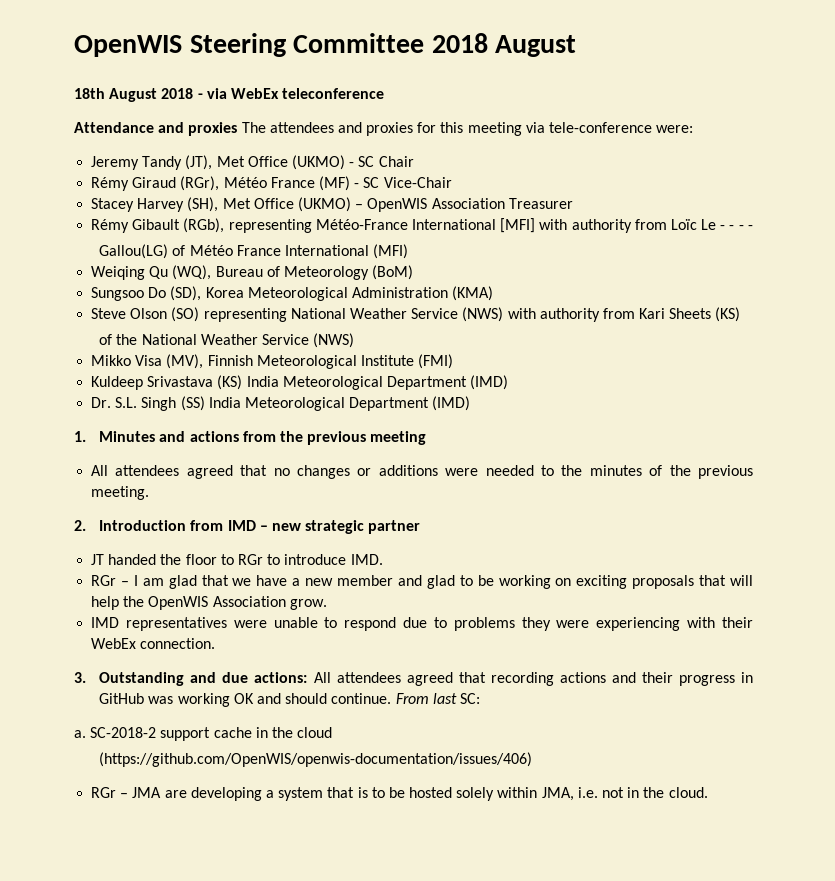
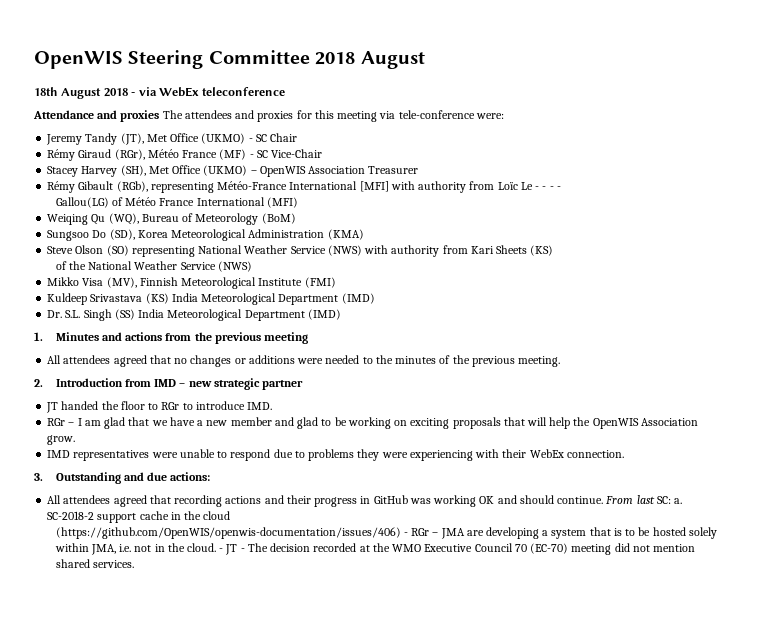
(308, 677) none -> (211, 476) //
(480, 698) // -> (671, 500) none
(533, 759) // -> [403,532,408,536] -
(708, 792) none -> [219,543,696,555] [55,559,134,568] - JT - The decision recorded at the WMO Executive Council 70 (EC-70) meeting did not mention shared services.

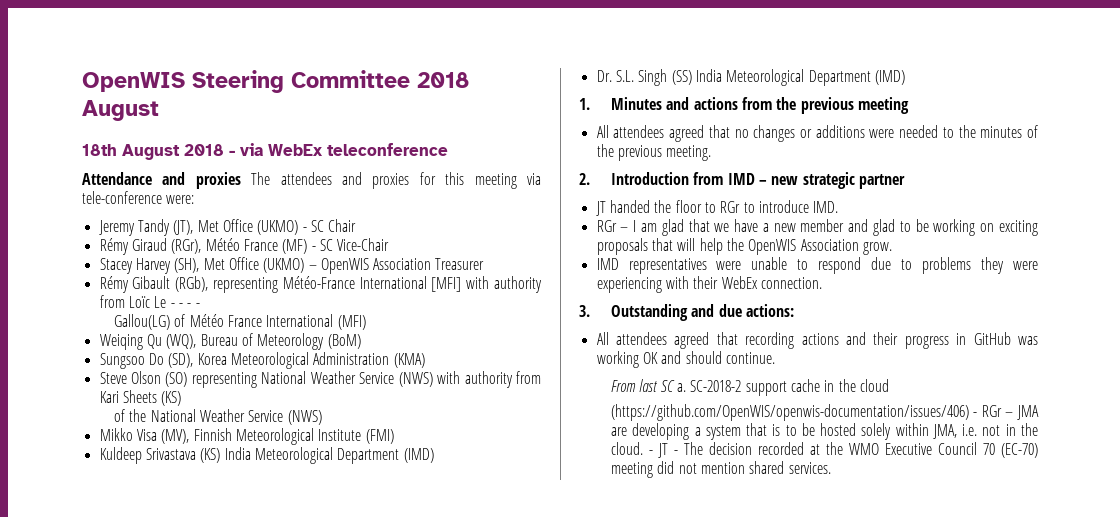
(604, 500) none -> (775, 358) //
[656,496,671,504] SC: -> [660,380,675,392] SC

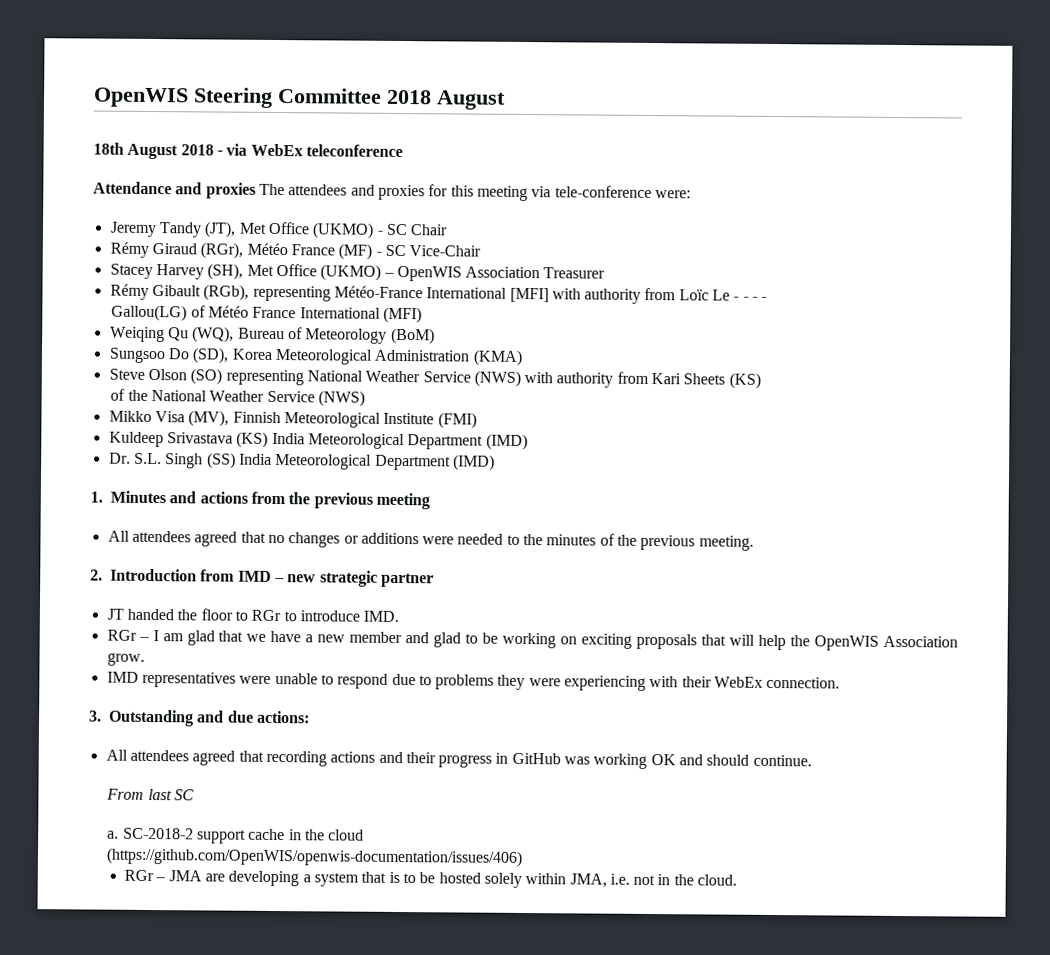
(675, 386) none -> (195, 795) //
[973,412,978,417] - -> (524, 857) //
[648,442,1038,458] [610,461,831,478] - JT - The decision recorded at the WMO Executive Council 70 (EC-70) meeting did not mention shared services. -> (738, 880) none

